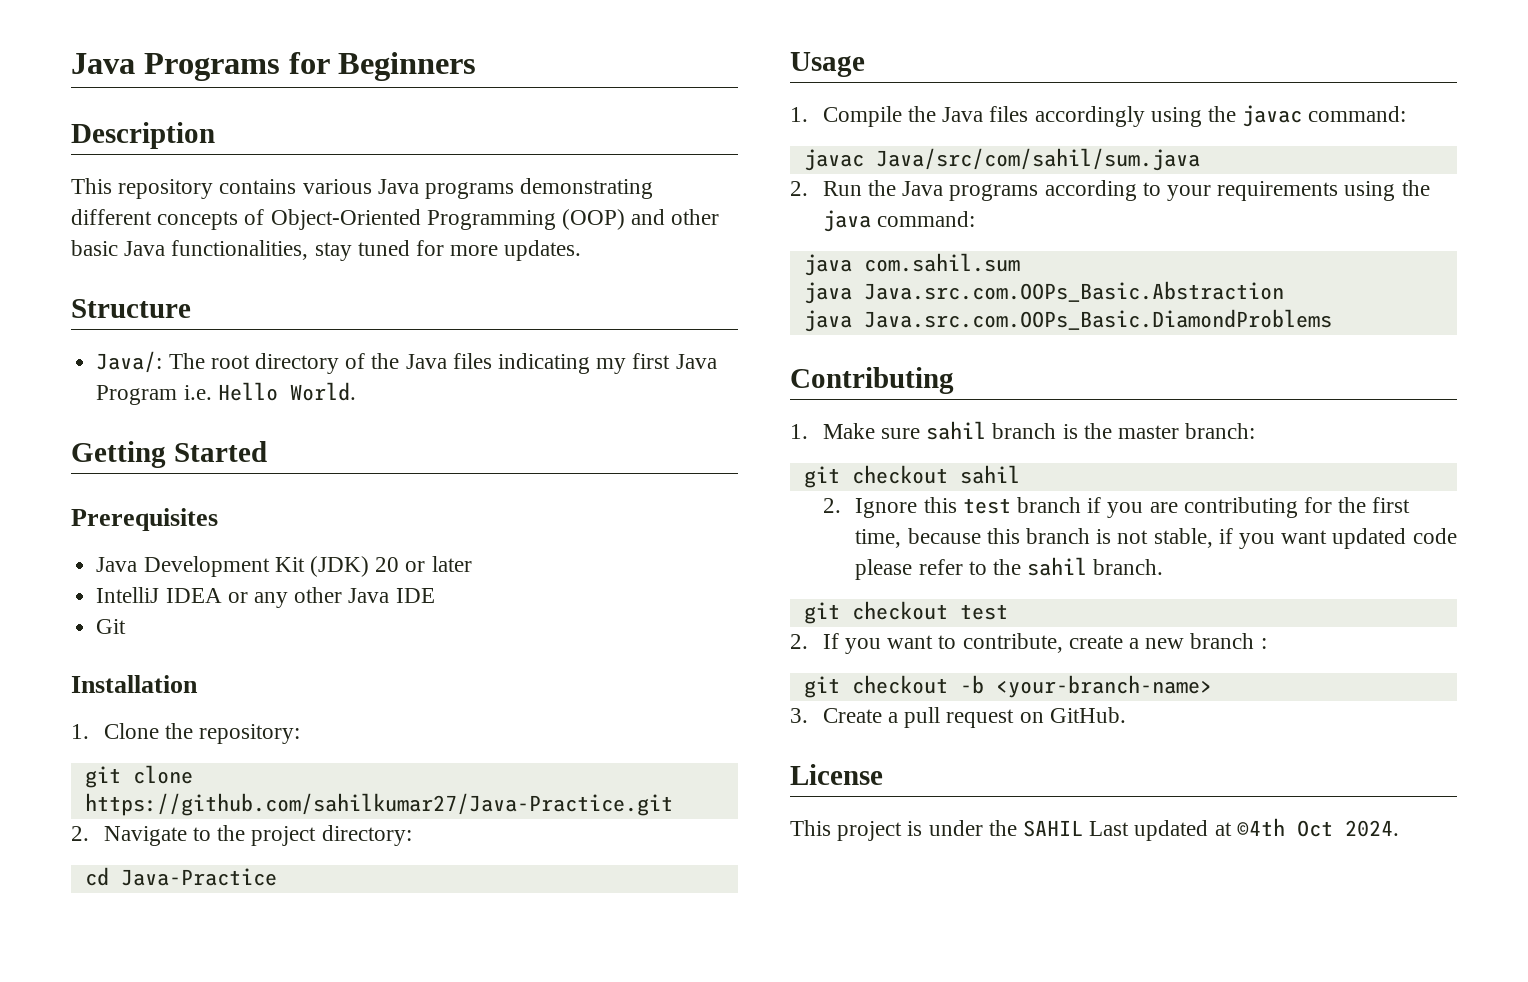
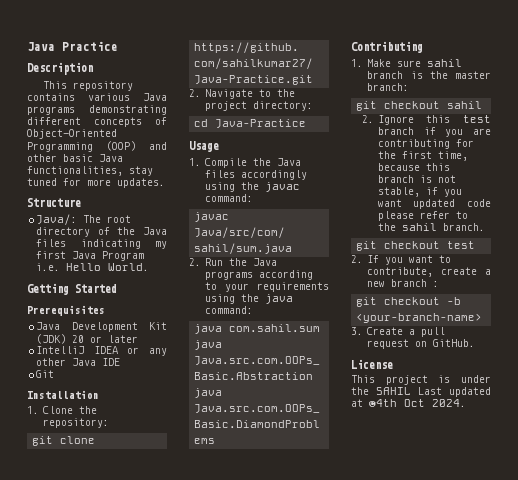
[71,52,477,81] Java Programs for Beginners -> [27,41,118,51] Java Practice

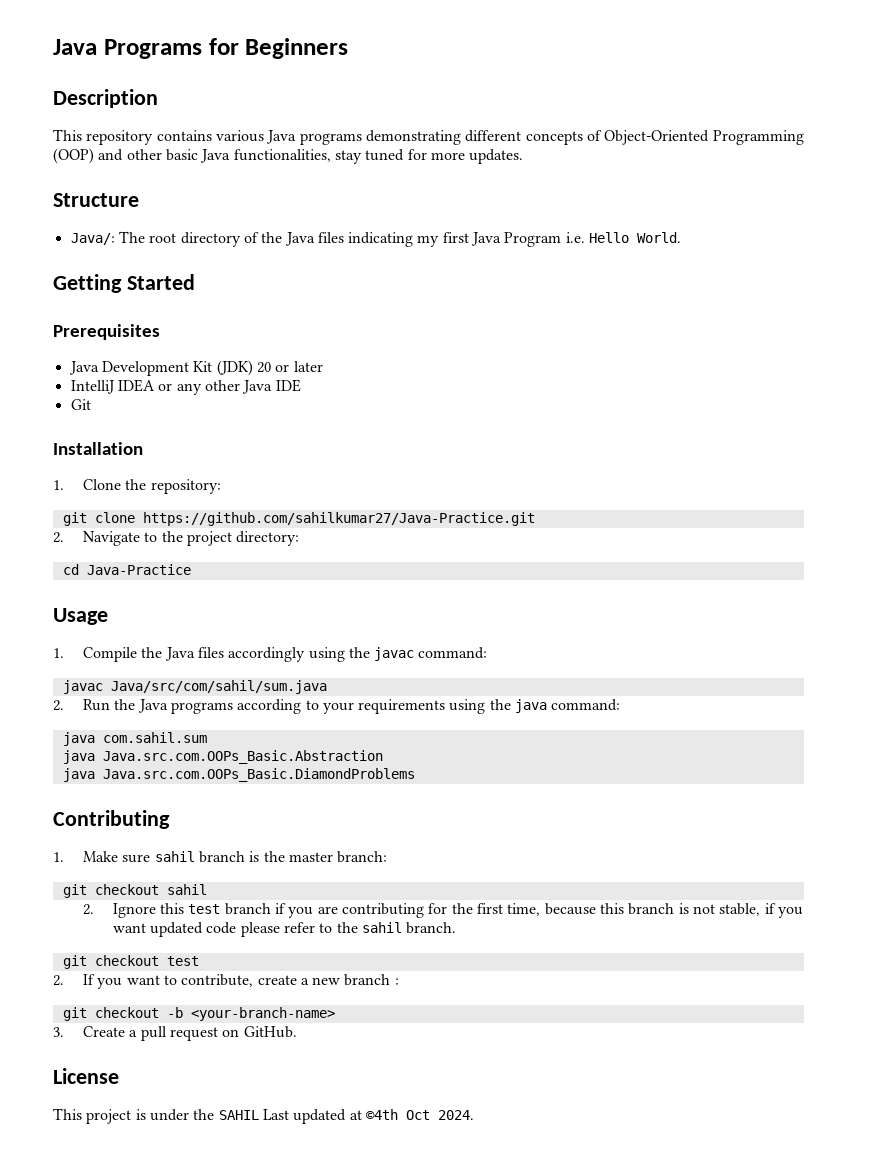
[27,41,118,51] Java Practice -> [53,38,349,59] Java Programs for Beginners

